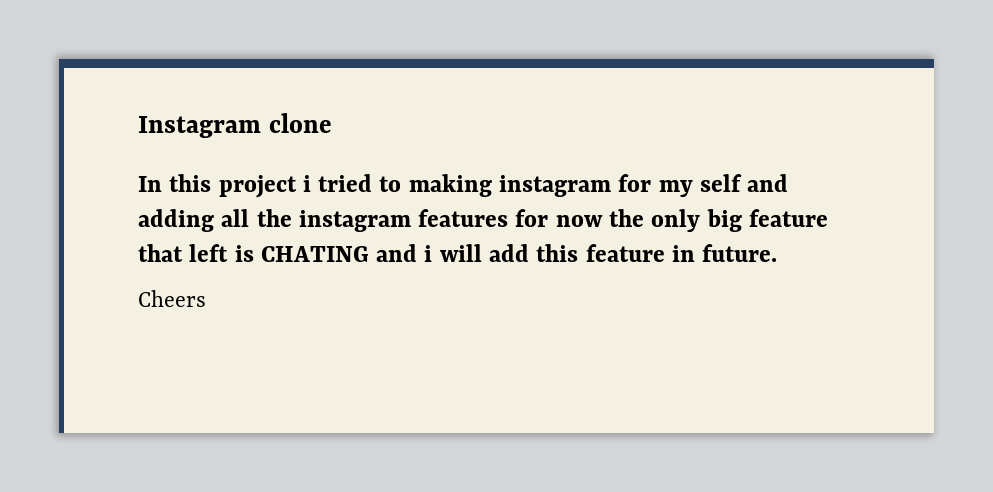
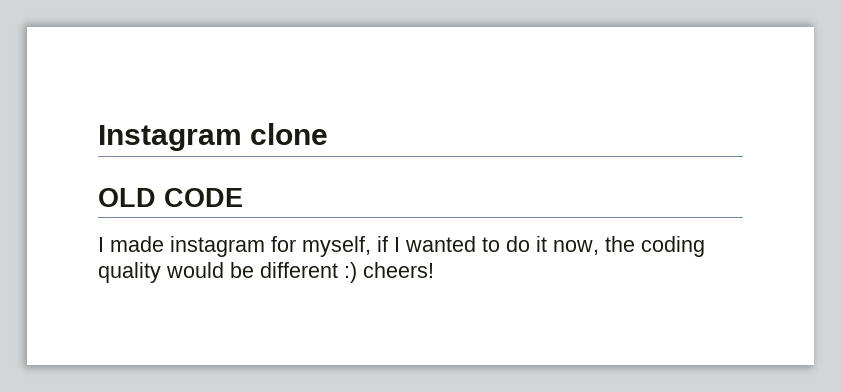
[138,174,789,198] [138,209,828,232] [138,244,778,262] [138,290,206,307] In this project i tried to making instagram for my self and adding all the instagram features for now the only big feature that left is CHATING and i will add this feature in future. // Cheers -> [98,188,243,207] [98,236,705,257] [98,262,434,283] OLD CODE // I made instagram for myself, if I wanted to do it now, the coding quality would be different :) cheers!

